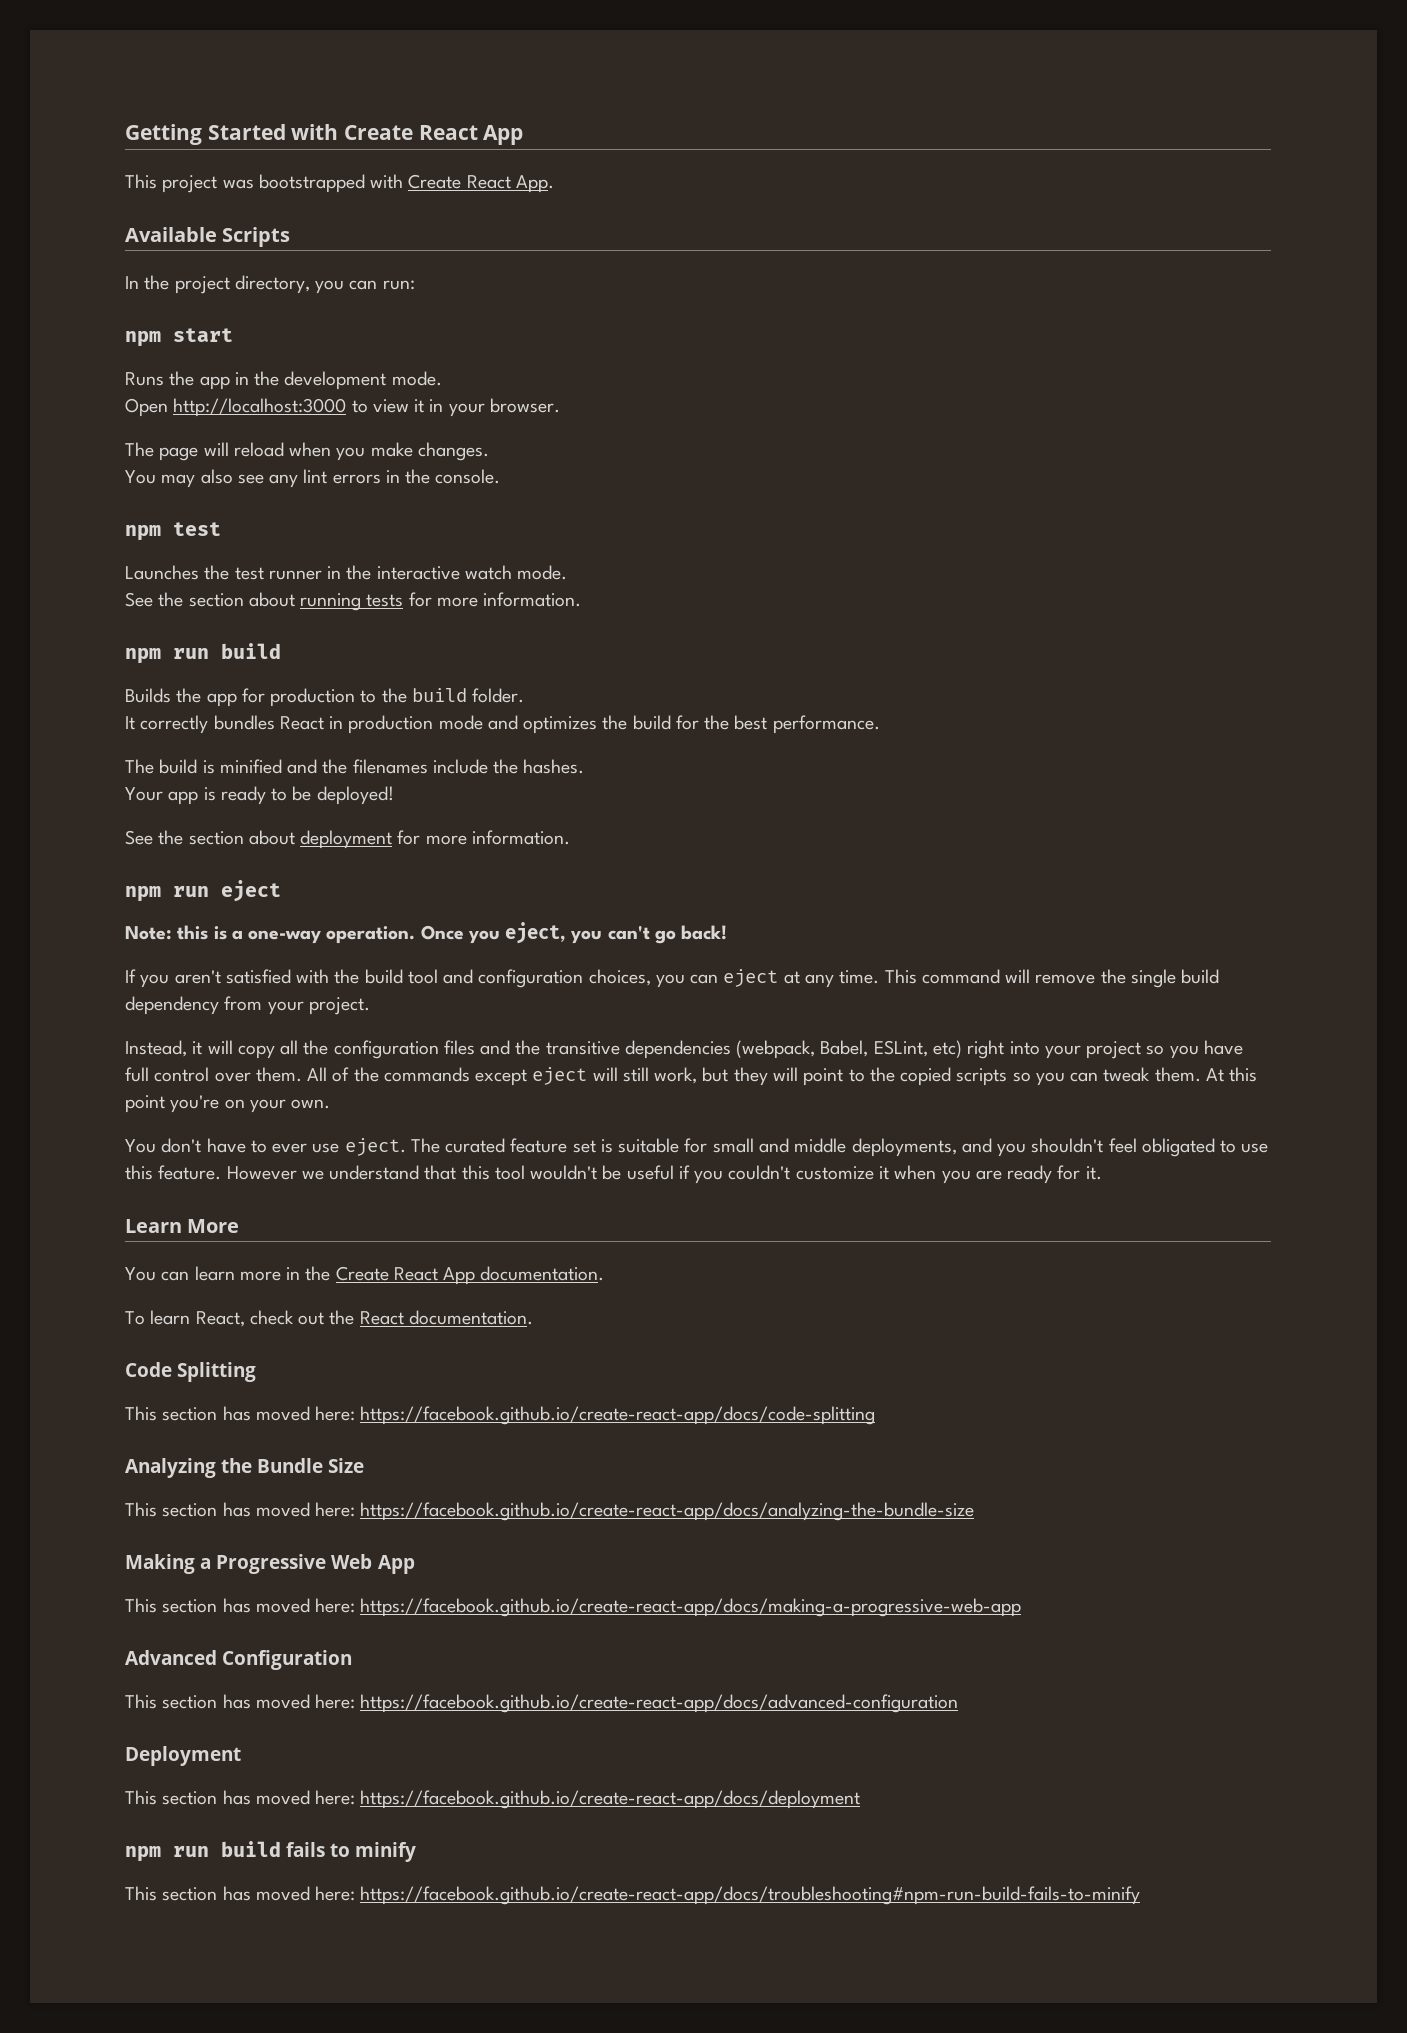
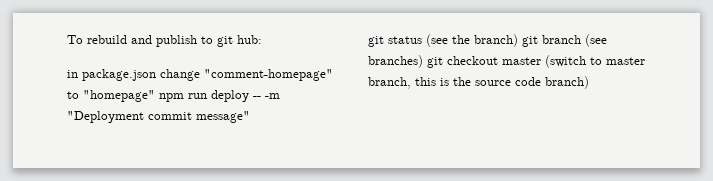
[125,124,524,145] [125,174,554,193] [125,227,291,247] [125,275,415,294] [125,328,233,347] [125,371,442,390] [125,398,560,417] [125,442,489,461] [125,469,501,488] [125,522,221,541] [125,565,568,580] [125,592,582,611] [125,643,281,664] [125,688,525,707] [125,715,880,734] [125,759,585,774] [125,786,394,805] [125,830,570,849] [125,880,281,902] [125,922,728,944] [125,969,1220,988] [125,996,370,1015] [125,1040,1243,1059] [125,1067,1258,1086] [125,1095,331,1113] [125,1138,1269,1157] [125,1165,1102,1184] [125,1219,240,1233] [125,1266,605,1285] [125,1310,533,1327] [125,1362,257,1382] [125,1406,876,1425] [125,1458,365,1478] [125,1502,975,1521] [125,1554,415,1574] [125,1598,1022,1617] [125,1650,353,1670] [125,1694,959,1713] [125,1746,241,1766] [125,1790,861,1809] [125,1841,417,1862] [125,1886,1141,1905] Getting Started with Create React App // This project was bootstrapped with Create React App. // Available Scripts // In the project directory, you can run: // npm start // Runs the app in the development mode. // Open http://localhost:3000 to view it in your browser. // The page will reload when you make changes. // You may also see any lint errors in the console. // npm test // Launches the test runner in the interactive watch mode. // See the section about running tests for more information. // npm run build // Builds the app for production to the build folder. // It correctly bundles React in production mode and optimizes the build for the best performance. // The build is minified and the filenames include the hashes. // Your app is ready to be deployed! // See the section about deployment for more information. // npm run eject // Note: this is a one-way operation. Once you eject, you can't go back! // If you aren't satisfied with the build tool and configuration choices, you can eject at any time. This command will remove the single build dependency from your project. // Instead, it will copy all the configuration files and the transitive dependencies (webpack, Babel, ESLint, etc) right into your project so you have full control over them. All of the commands except eject will still work, but they will point to the copied scripts so you can tweak them. At this point you're on your own. // You don't have to ever use eject. The curated feature set is suitable for small and middle deployments, and you shouldn't feel obligated to use this feature. However we understand that this tool wouldn't be useful if you couldn't customize it when you are ready for it. // Learn More // You can learn more in the Create React App documentation. // To learn React, check out the React documentation. // Code Splitting // This section has moved here: https://facebook.github.io/create-react-app/docs/code-splitting // Analyzing the Bundle Size // This section has moved here: https://facebook.github.io/create-react-app/docs/analyzing-the-bundle-size // Making a Progressive Web App // This section has moved here: https://facebook.github.io/create-react-app/docs/making-a-progressive-web-app // Advanced Configuration // This section has moved here: https://facebook.github.io/create-react-app/docs/advanced-configuration // Deployment // This section has moved here: https://facebook.github.io/create-react-app/docs/deployment // npm run build fails to minify // This section has moved here: https://facebook.github.io/create-react-app/docs/troubleshooting#npm-run-build-fails-to-minify -> [67,35,262,47] [67,69,333,81] [67,90,280,102] [67,111,250,123] [368,34,607,47] [368,55,645,68] [368,76,589,89] To rebuild and publish to git hub: // in package.json change "comment-homepage" to "homepage" npm run deploy -- -m "Deployment commit message" // git status (see the branch) git branch (see branches) git checkout master (switch to master branch, this is the source code branch)

